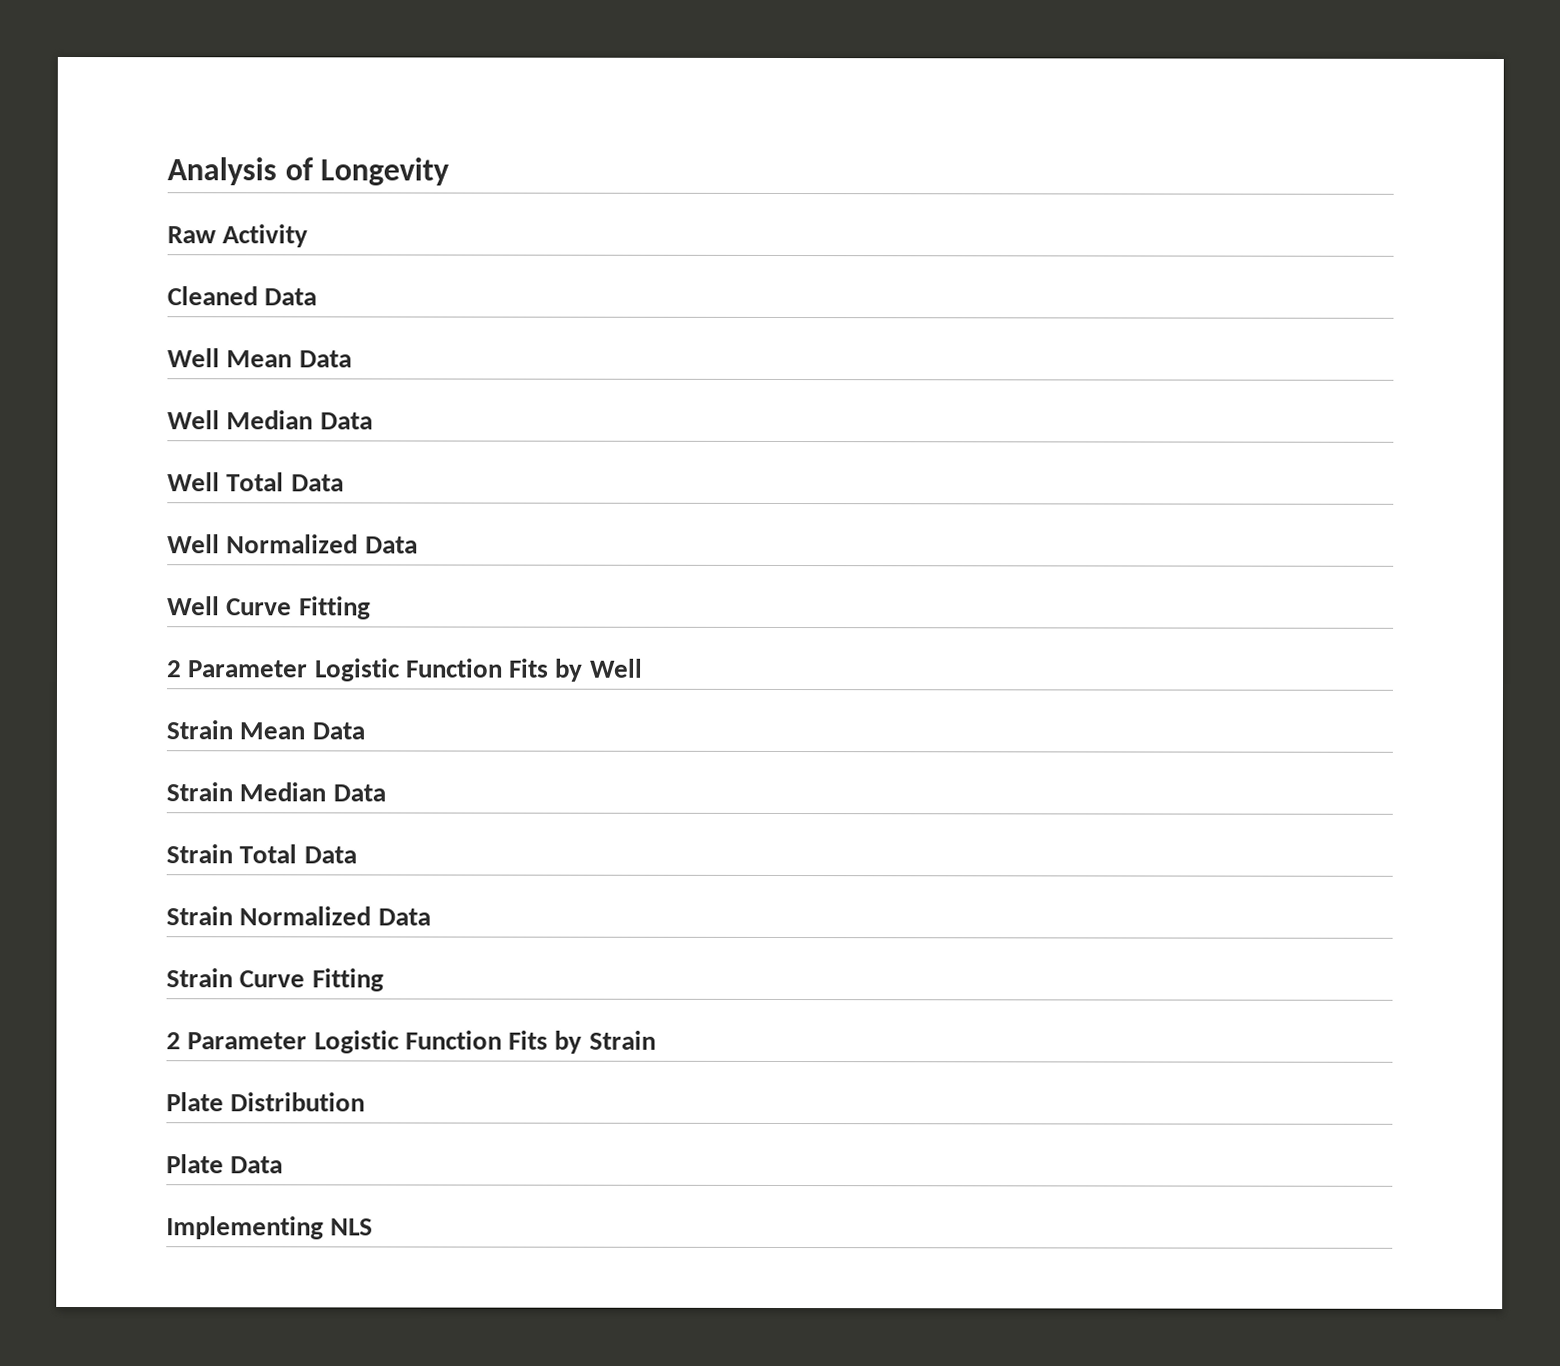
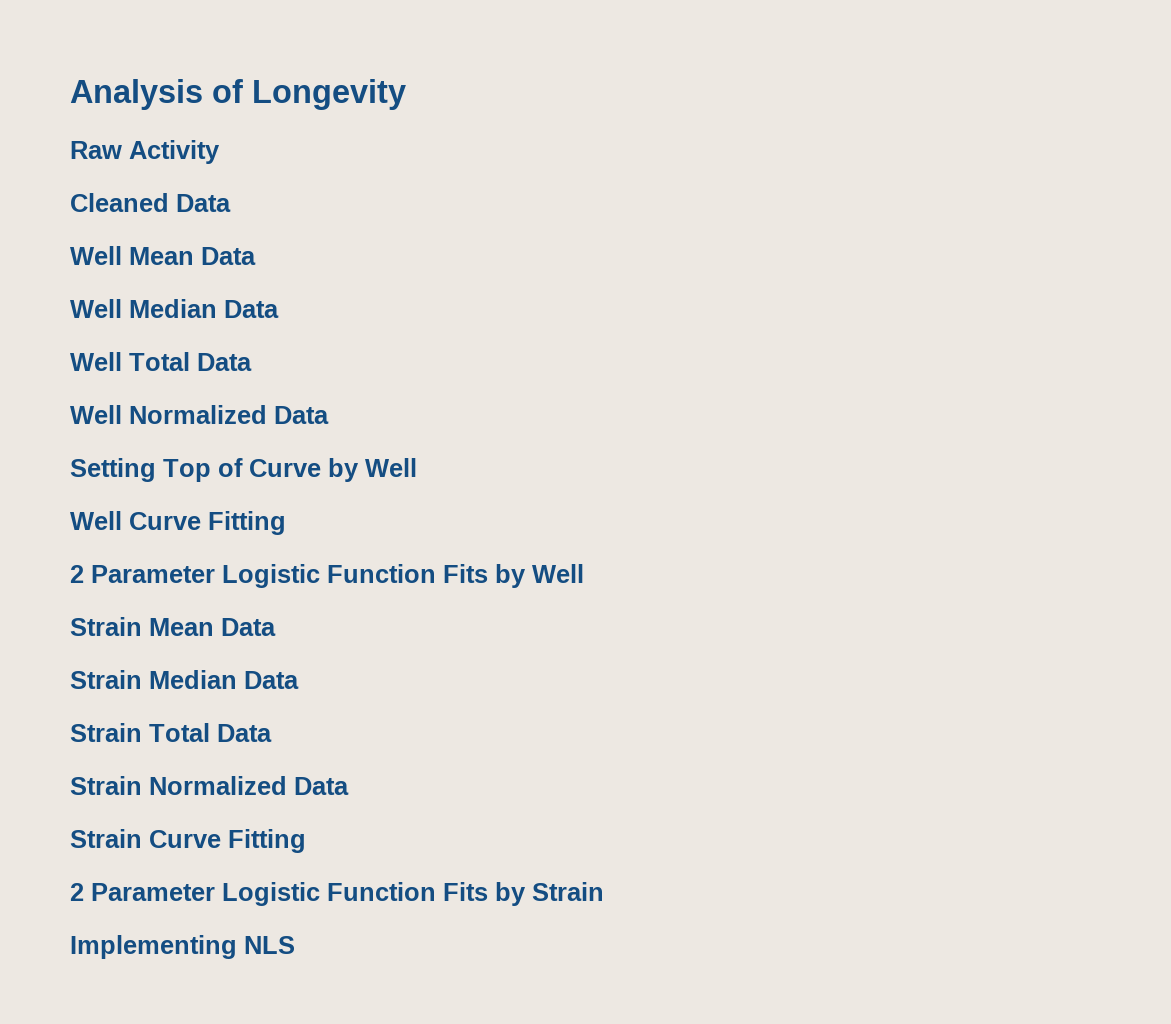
(418, 545) none -> [70,458,417,482] // Setting Top of Curve by Well
[166,1092,366,1112] [166,1154,284,1174] // Plate Distribution // Plate Data -> (604, 891) none

